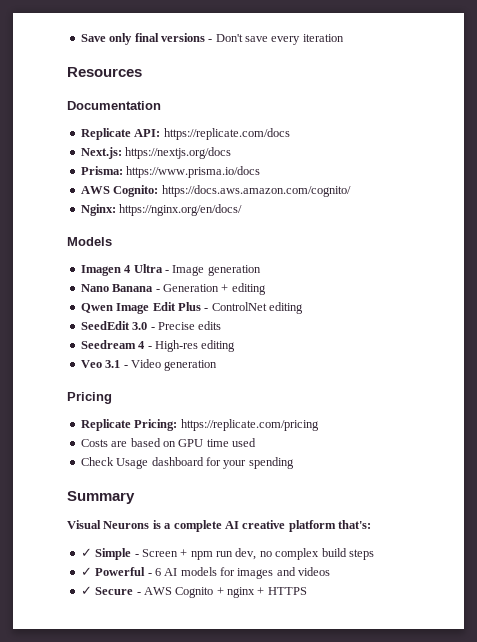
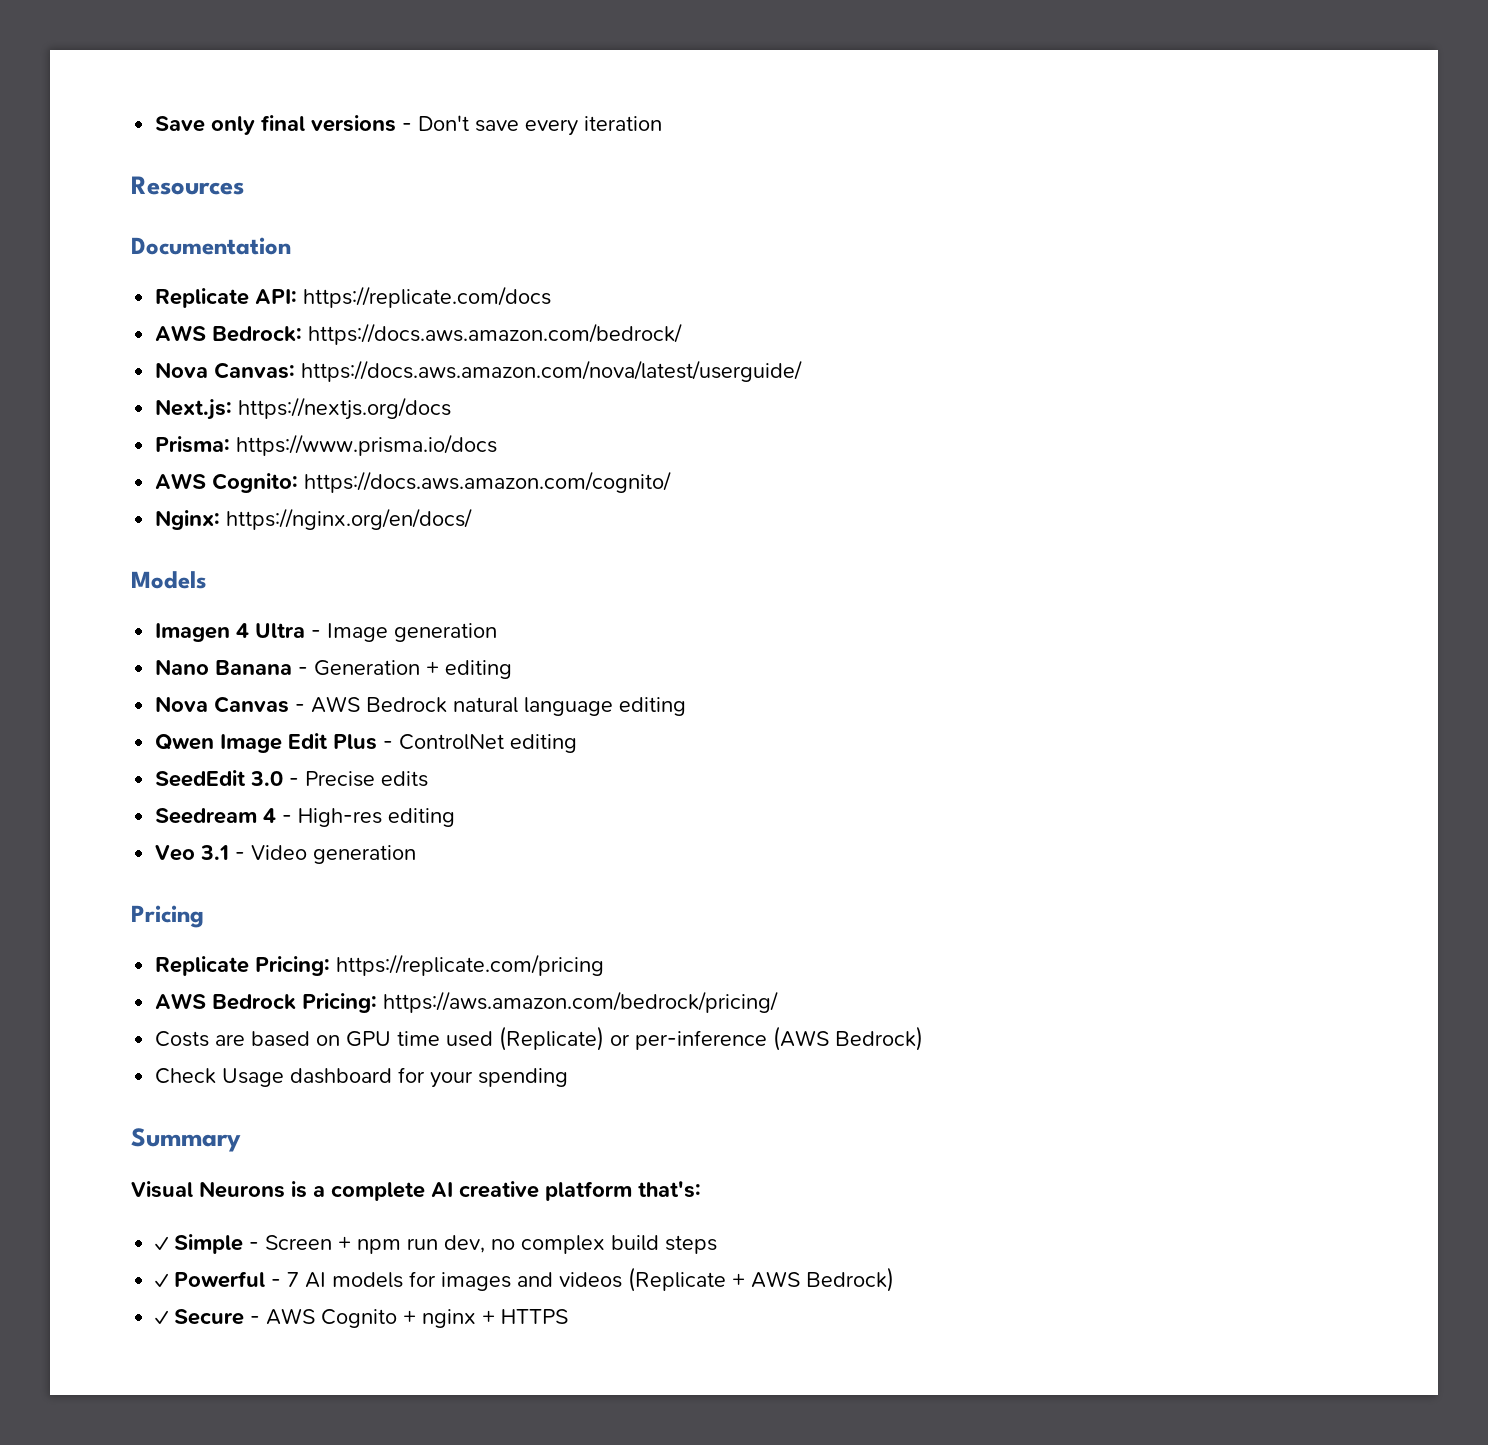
(290, 134) none -> [155,323,683,345] [155,360,803,382] // AWS Bedrock: https://docs.aws.amazon.com/bedrock/ // Nova Canvas: https://docs.aws.amazon.com/nova/latest/userguide/
(266, 289) none -> [155,696,687,716] // Nova Canvas - AWS Bedrock natural language editing
(319, 425) none -> [155,991,779,1013] // AWS Bedrock Pricing: https://aws.amazon.com/bedrock/pricing/
(256, 442) none -> [499,1026,924,1051] (Replicate) or per-inference (AWS Bedrock)
[154,568,161,576] 6 -> [287,1272,300,1287] 7
(331, 571) none -> [628,1267,895,1292] (Replicate + AWS Bedrock)

